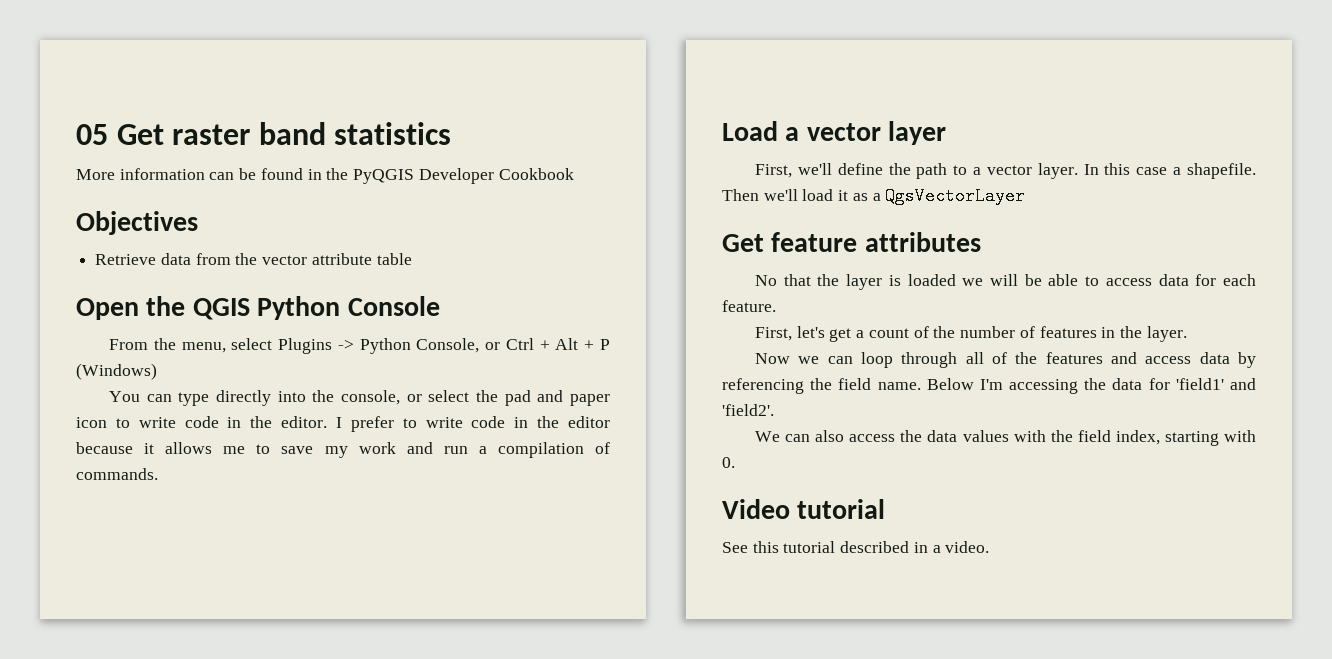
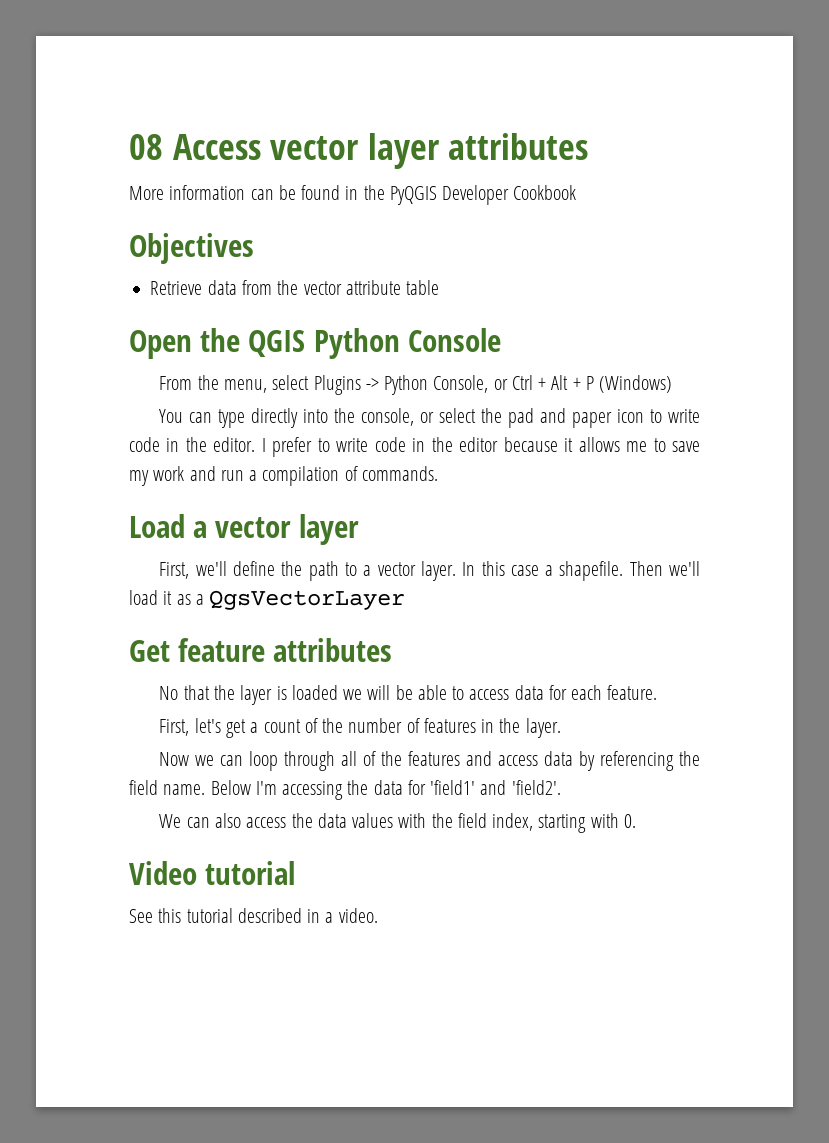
[76,122,452,145] 05 Get raster band statistics -> [129,133,589,169] 08 Access vector layer attributes

